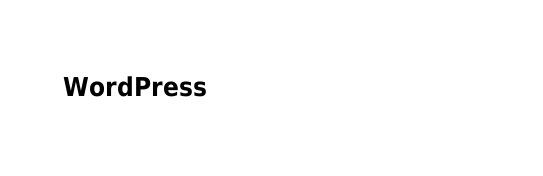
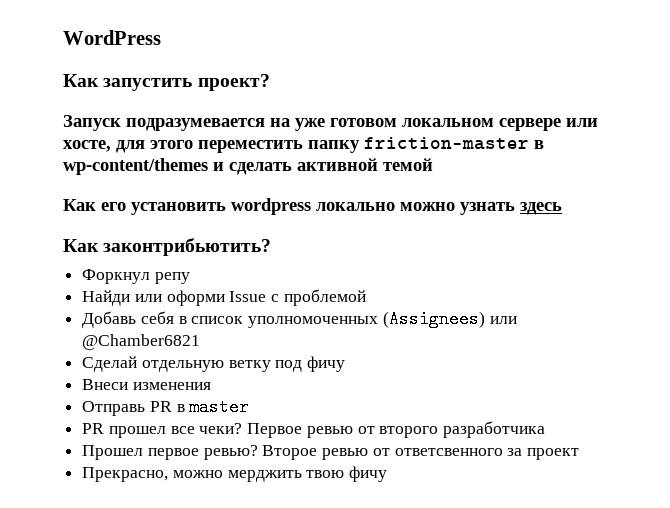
(207, 86) none -> [63,74,270,91] [63,115,598,131] [63,137,544,153] [63,158,433,175] [63,198,562,215] [63,238,272,256] [82,269,190,284] [82,289,366,306] [82,310,517,328] [82,334,201,350] [82,356,346,372] [82,379,211,390] [82,398,250,416] [82,421,546,438] [82,445,580,460] [82,466,388,482] // Как запустить проект? // Запуск подразумевается на уже готовом локальном сервере или хосте, для этого переместить папку friction-master в wp-content/themes и сделать активной темой // Как его установить wordpress локально можно узнать здесь // Как законтрибьютить? // Форкнул репу // Найди или оформи Issue с проблемой // Добавь себя в список уполномоченных (Assignees) или @Chamber6821 // Сделай отдельную ветку под фичу // Внеси изменения // Отправь PR в master // PR прошел все чеки? Первое ревью от второго разработчика // Прошел первое ревью? Второе ревью от ответсвенного за проект // Прекрасно, можно мерджить твою фичу

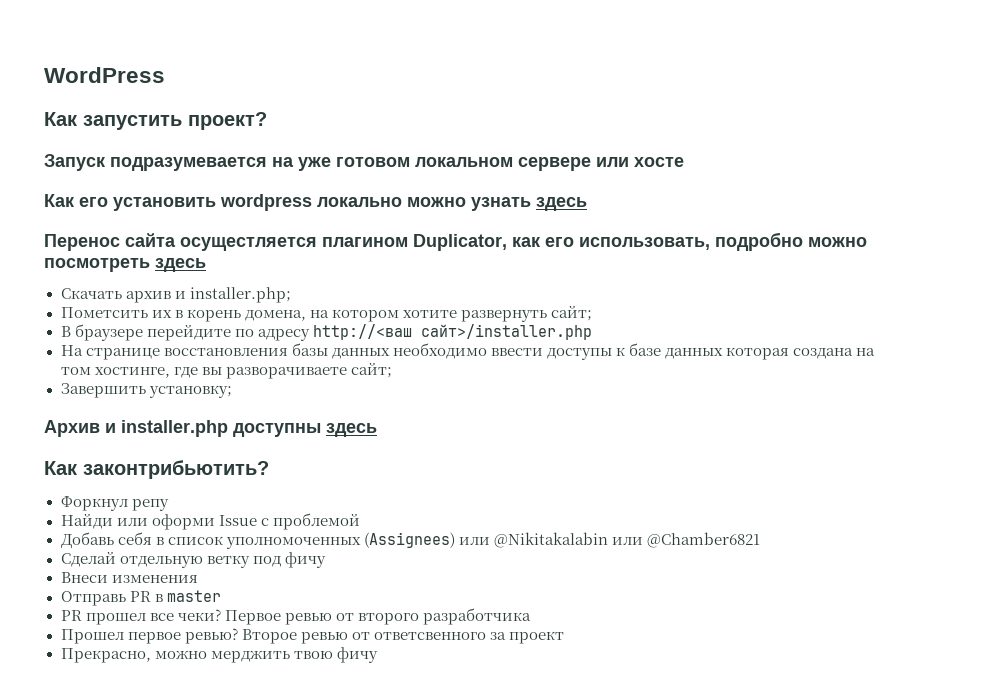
[63,137,544,153] [63,158,433,175] хосте, для этого переместить папку friction-master в wp-content/themes и сделать активной темой -> [634,157,684,167] хосте
(562, 208) none -> [44,232,867,251] [44,258,206,272] [60,287,291,303] [60,305,592,322] [60,324,592,341] [60,343,876,360] [60,362,392,379] [60,383,232,398] [44,420,377,437] // Перенос сайта осущестляется плагином Duplicator, как его использовать, подробно можно посмотреть здесь // Скачать архив и installer.php; // Пометсить их в корень домена, на котором хотите развернуть сайт; // В браузере перейдите по адресу http://<ваш сайт>/installer.php // На странице восстановления базы данных необходимо ввести доступы к базе данных которая создана на том хостинге, где вы разворачиваете сайт; // Завершить установку; // Архив и installer.php доступны здесь
(517, 320) none -> [493,532,643,548] @Nikitakalabin или

